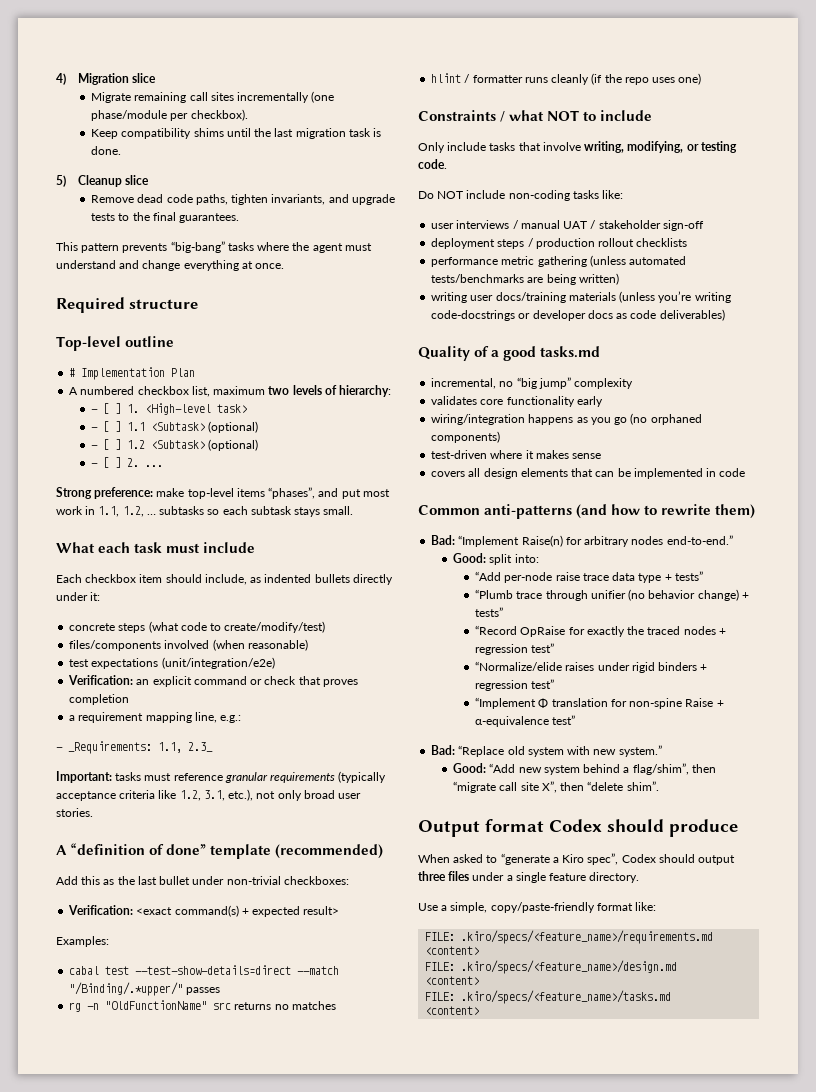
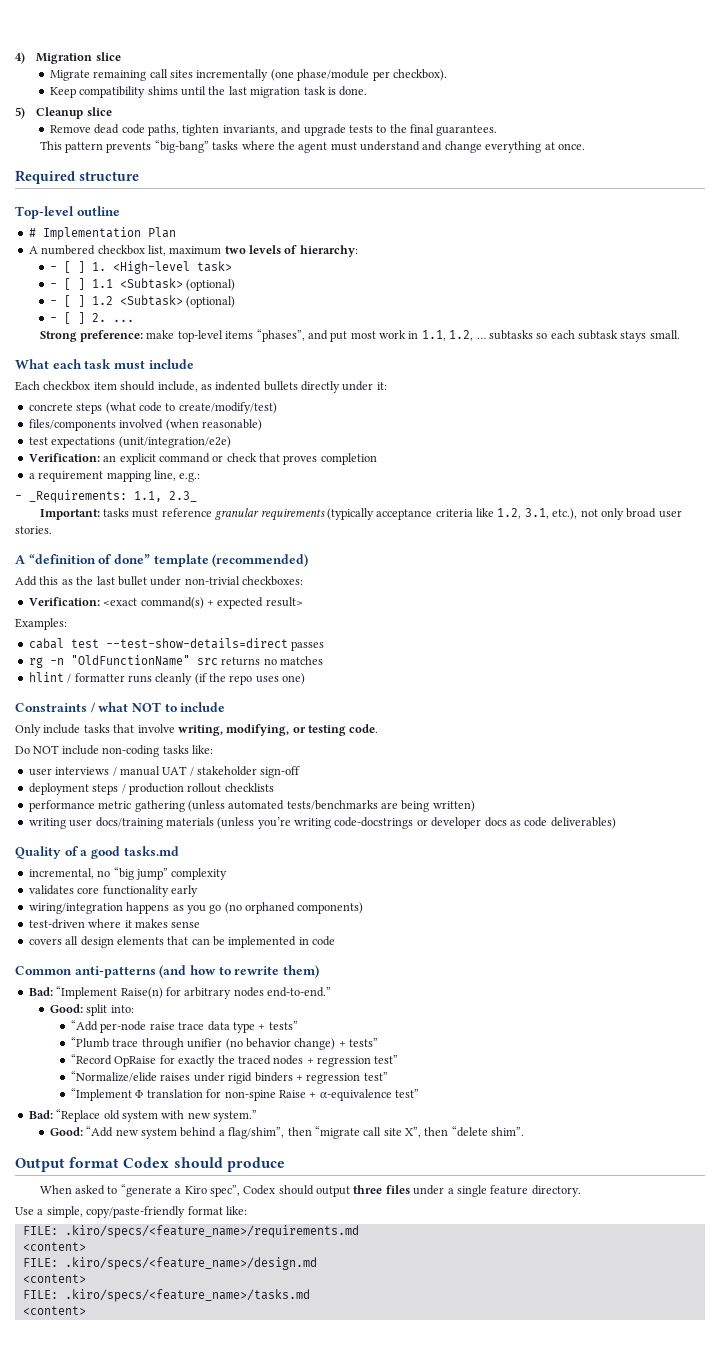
[297,966,340,975] [69,982,184,996] --match "/Binding/.*upper/" -> (288, 643) none

